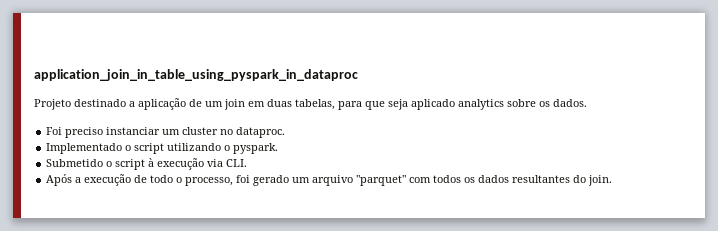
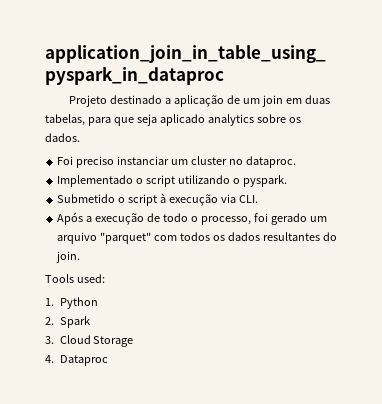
(613, 180) none -> [45,274,105,283] [45,297,98,309] [45,316,90,328] [45,335,134,347] [45,355,108,366] // Tools used: // 1. Python // 2. Spark // 3. Cloud Storage // 4. Dataproc

